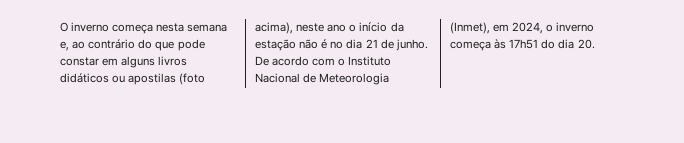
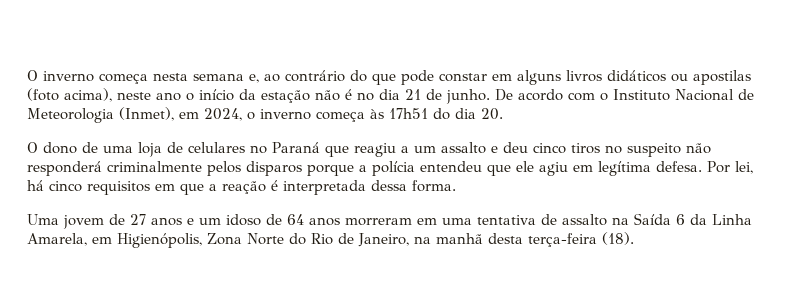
(595, 44) none -> [27,142,711,157] [27,161,753,176] [27,180,456,195] [27,213,752,229] [27,232,634,248] // O dono de uma loja de celulares no Paraná que reagiu a um assalto e deu cinco tiros no suspeito não responderá criminalmente pelos disparos porque a polícia entendeu que ele agiu em legítima defesa. Por lei, há cinco requisitos em que a reação é interpretada dessa forma. // Uma jovem de 27 anos e um idoso de 64 anos morreram em uma tentativa de assalto na Saída 6 da Linha Amarela, em Higienópolis, Zona Norte do Rio de Janeiro, na manhã desta terça-feira (18).

